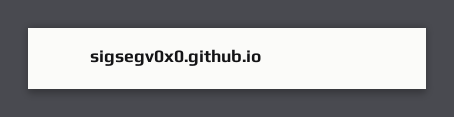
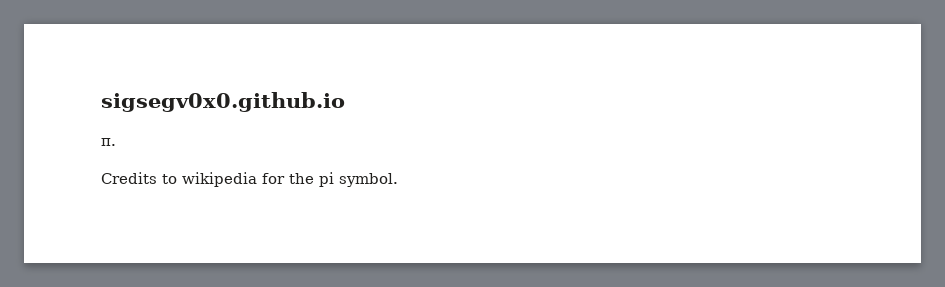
(261, 57) none -> [101,138,116,146] [101,172,398,187] // π. // Credits to wikipedia for the pi symbol.

